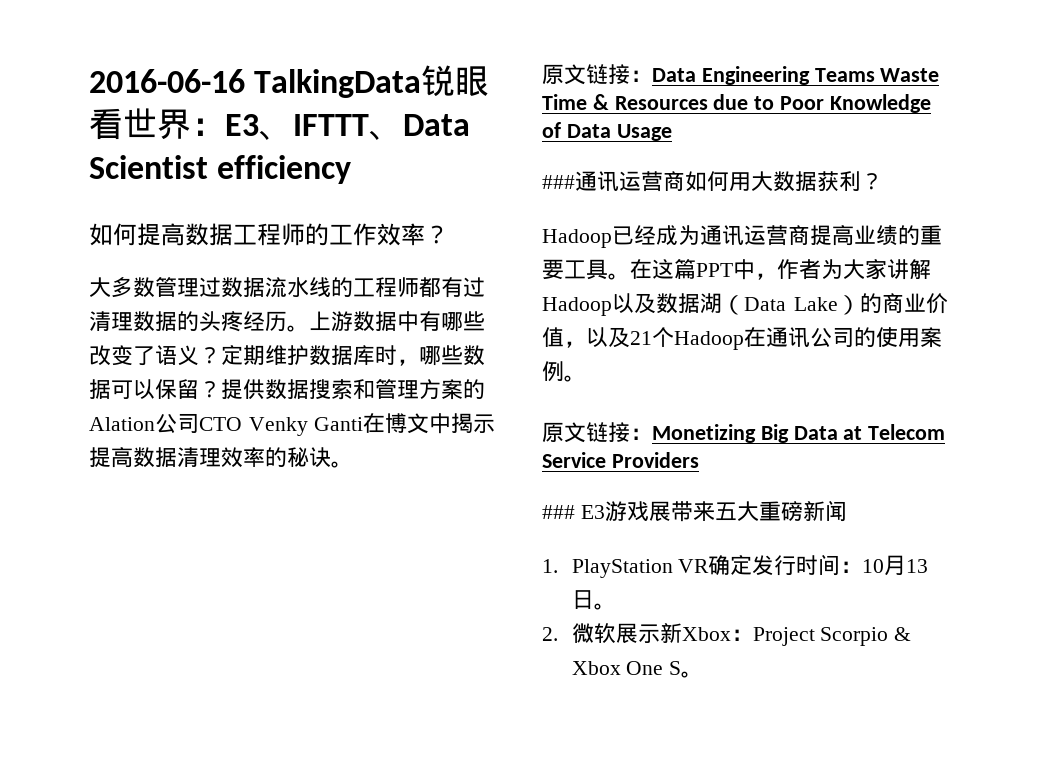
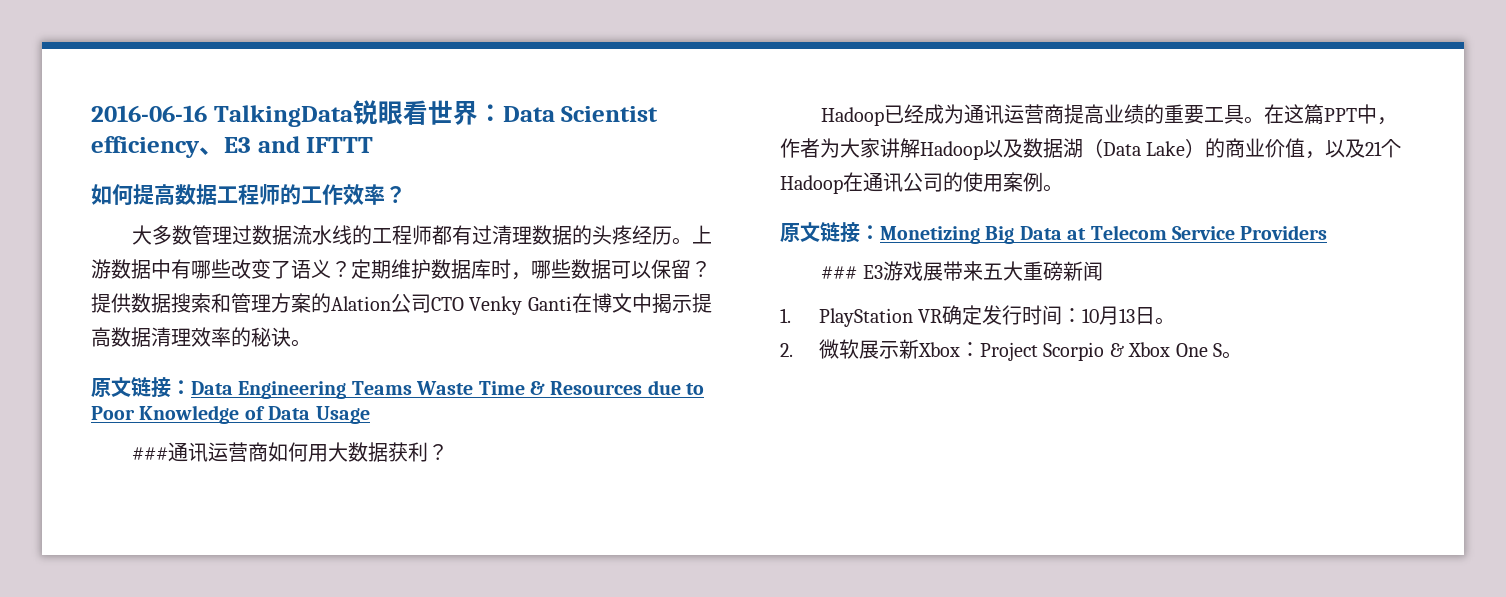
[225,114,403,140] E3、IFTTT、 -> (503, 113) none
(352, 169) none -> [199,136,374,155] 、E3 and IFTTT

